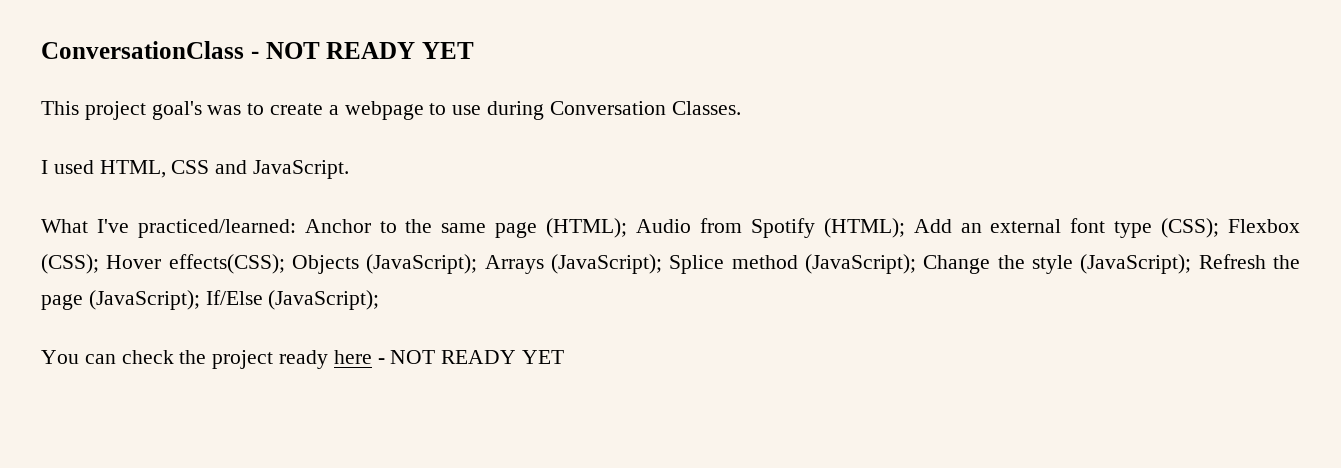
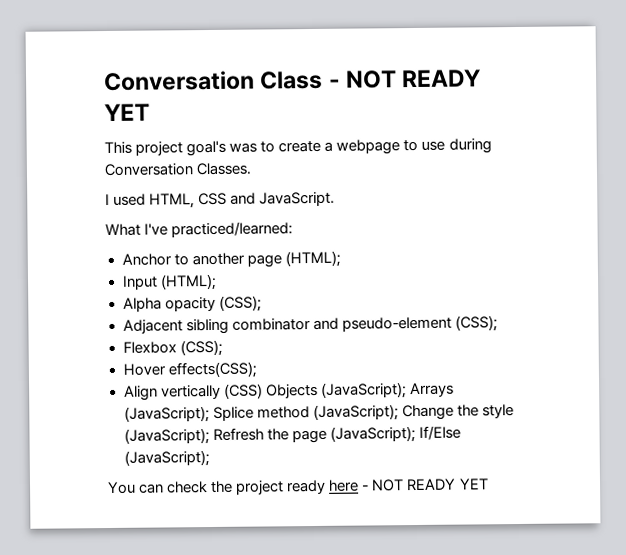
[41,41,244,59] ConversationClass -> [103,70,324,92] Conversation Class
(296, 228) none -> (294, 229) //
[405,219,487,233] the same -> [191,252,245,266] another
[636,218,1220,238] Audio from Spotify (HTML); Add an external font type (CSS); -> [121,273,217,291] [122,295,262,312] [122,315,498,335] // Input (HTML); // Alpha opacity (CSS); // Adjacent sibling combinator and pseudo-element (CSS); //
(99, 264) none -> (223, 348) //
(285, 264) none -> [123,383,263,401] // Align vertically (CSS)

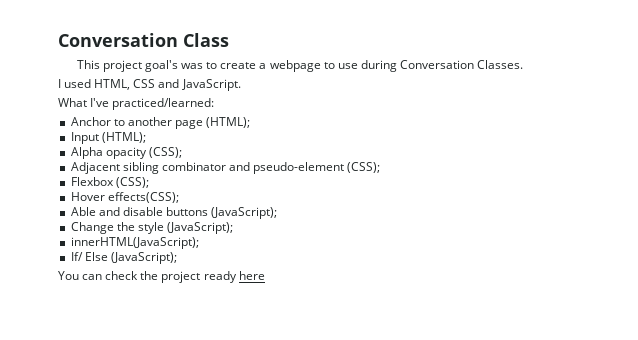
[328,69,482,89] [104,103,150,122] - NOT READY YET -> (229, 40) none
[123,382,454,401] [123,404,399,423] Align vertically (CSS) Objects (JavaScript); Arrays (JavaScript); Splice method (JavaScript); -> [70,207,278,219] Able and disable buttons (JavaScript); //
[212,425,461,444] Refresh the page (JavaScript); If/Else -> [70,237,199,249] [70,252,108,261] // innerHTML(JavaScript); // If/ Else
[362,478,489,492] - NOT READY YET -> (265, 275) none

